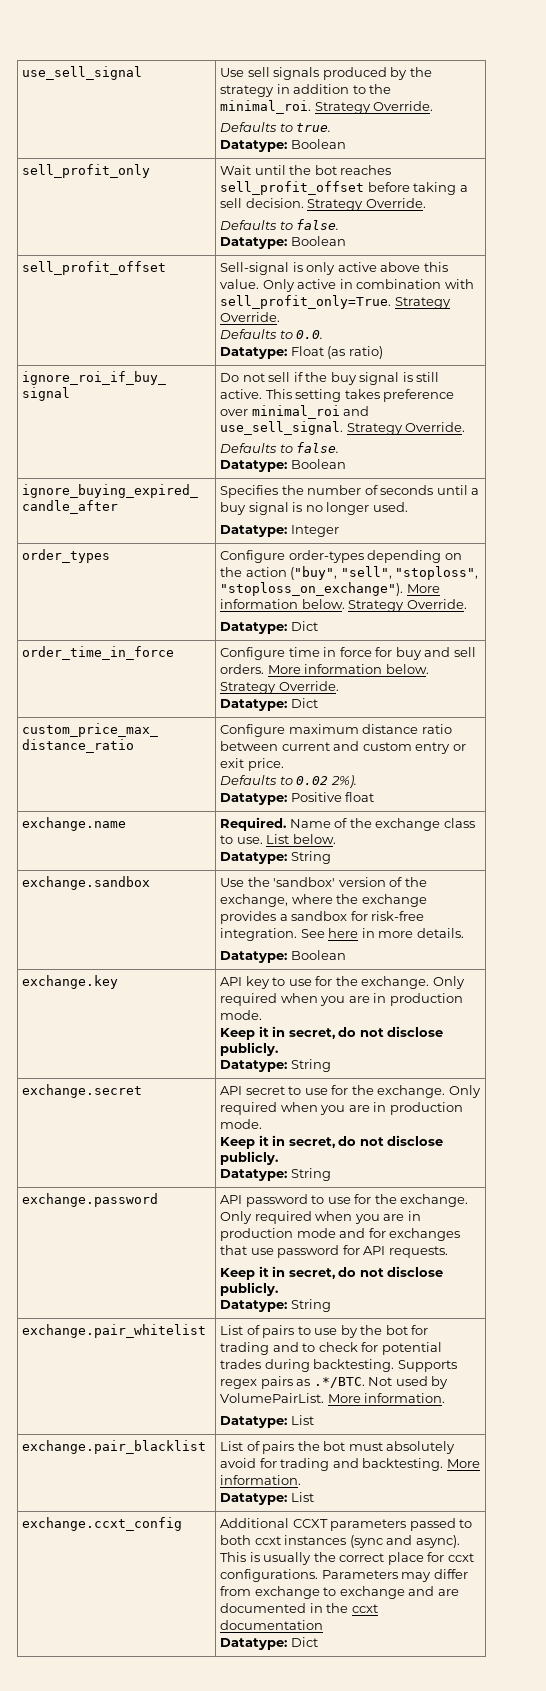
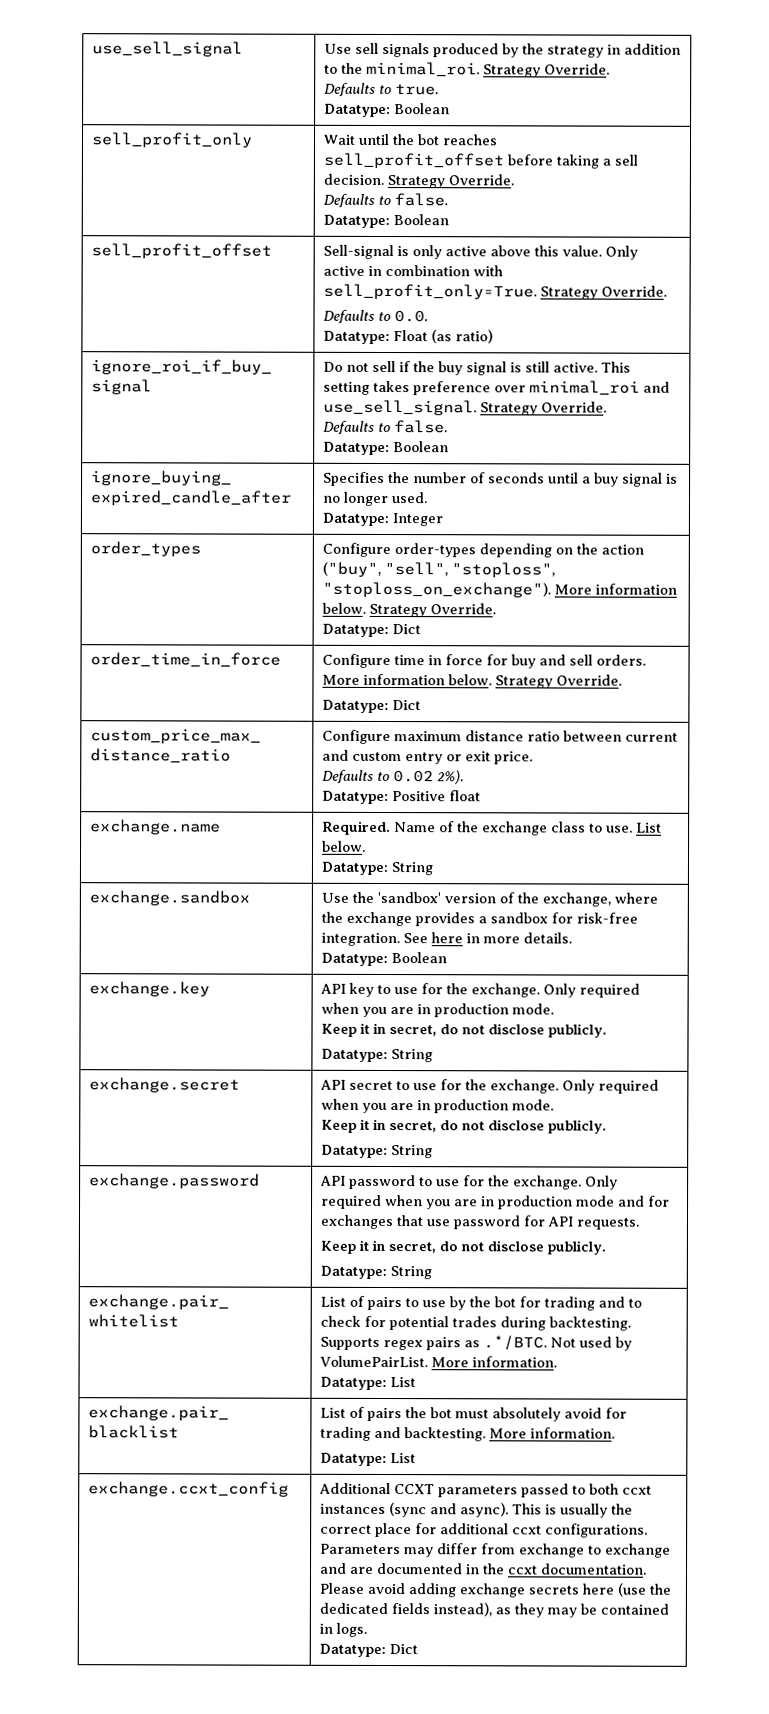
(445, 1557) none -> [440,1523,510,1535] additional
[220,1620,324,1630] documentation -> [540,1563,648,1575] [319,1582,672,1598] [319,1602,670,1618] [319,1622,368,1637] documentation. Please avoid adding exchange secrets here (use the dedicated fields instead), as they may be contained in logs.

